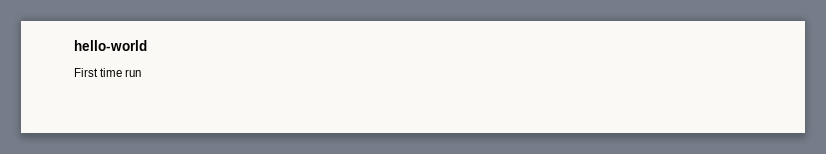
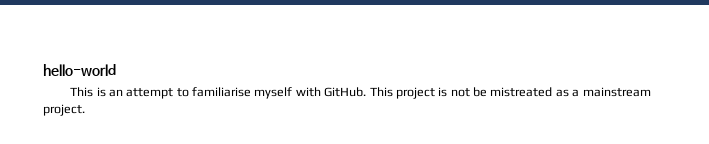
[74,68,142,77] First time run -> [70,87,651,99] [43,104,85,116] This is an attempt to familiarise myself with GitHub. This project is not be mistreated as a mainstream project.

